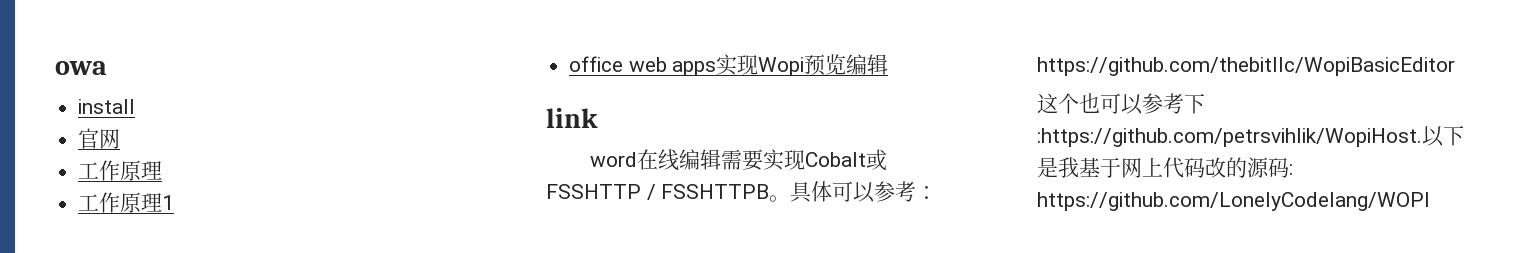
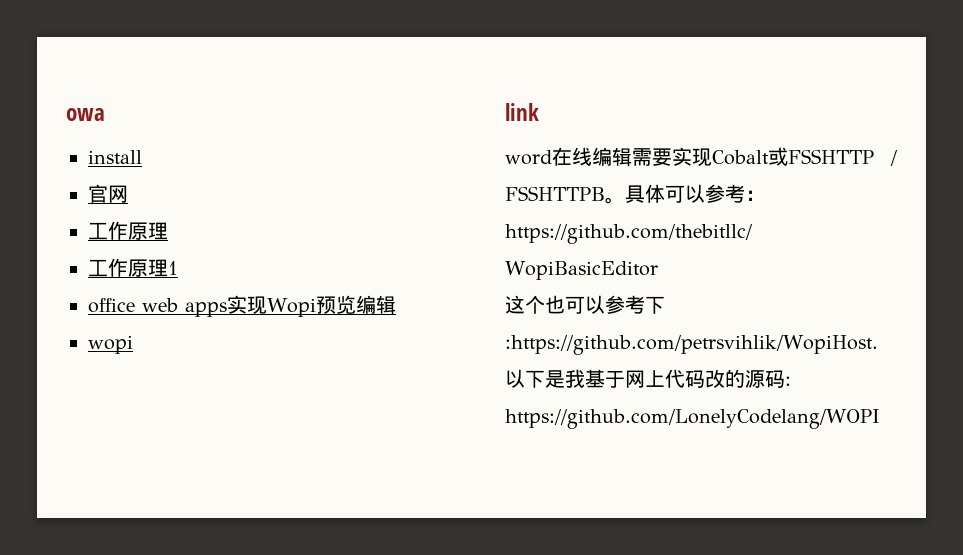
(889, 64) none -> [88,335,133,354] // wopi

